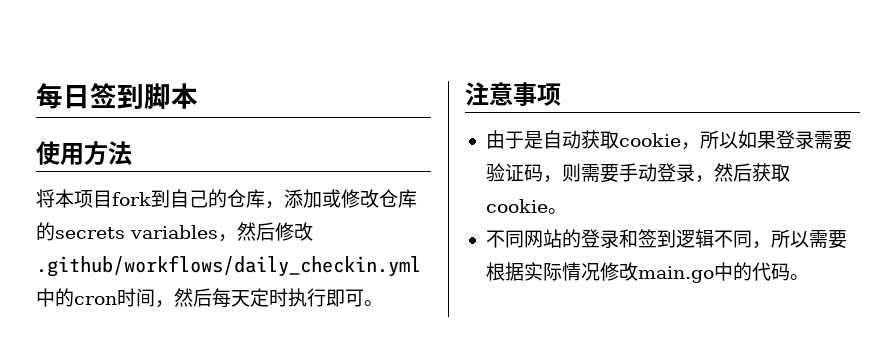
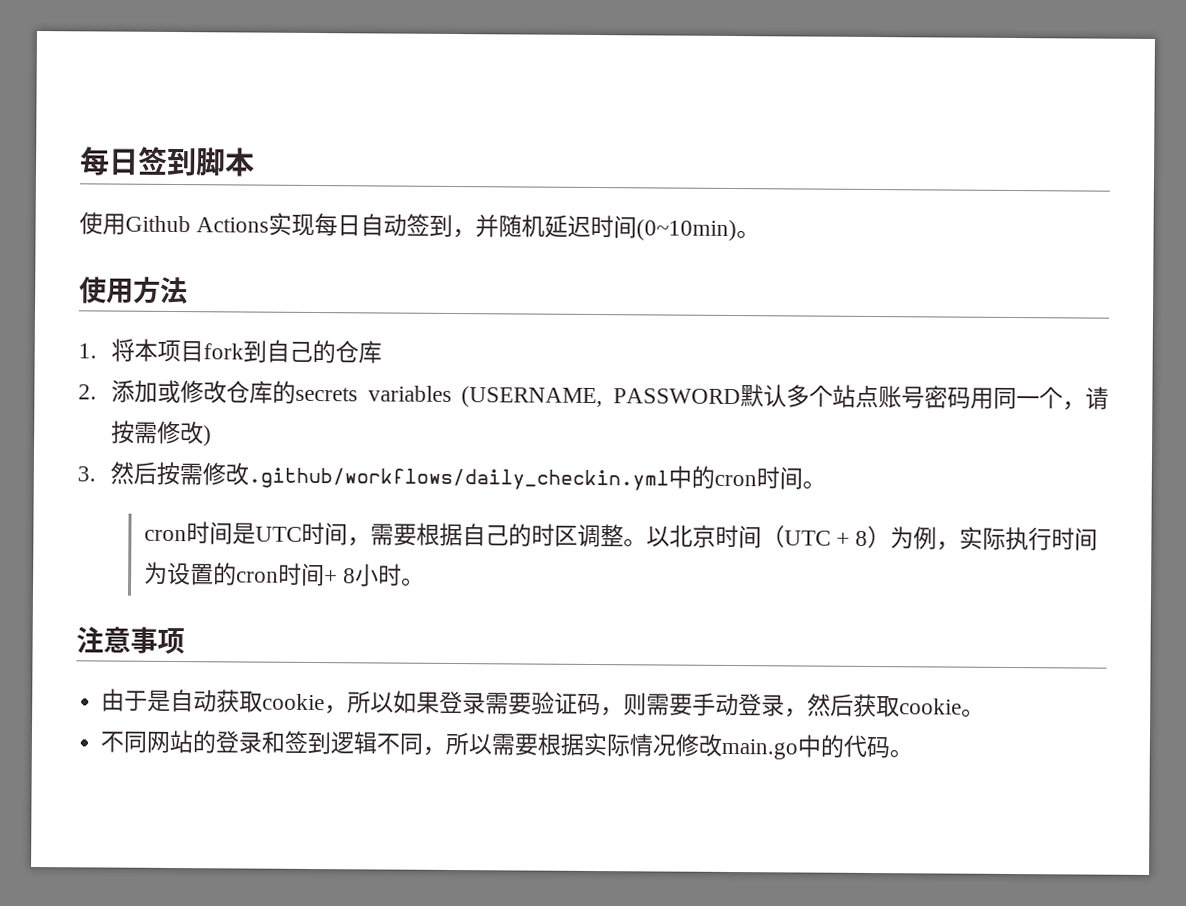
(198, 96) none -> [79,211,761,242] // 使用Github Actions实现每日自动签到，并随机延迟时间(0~10min)。
(132, 153) none -> [78,343,97,359] 1.
[265,201,284,209] ， -> [78,384,97,400] // 2.
[218,222,275,242] ，然后 -> [461,384,1109,411] [111,420,213,447] [77,461,204,486] (USERNAME, PASSWORD默认多个站点账号密码用同一个，请按需修改) // 3.然后按需
[155,288,364,308] ，然后每天定时执行即可 -> [802,480,827,489] [143,521,1099,551] [143,561,402,587] 。 // cron时间是UTC时间，需要根据自己的时区调整。以北京时间（UTC + 8）为例，实际执行时间为设置的cron时间+ 8小时

